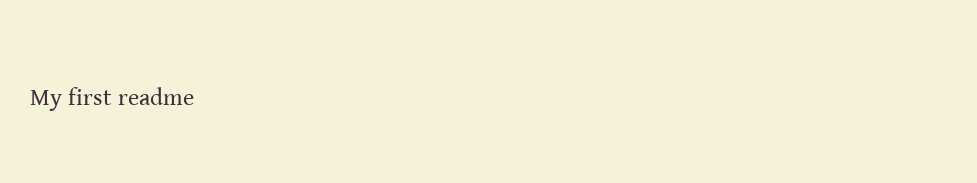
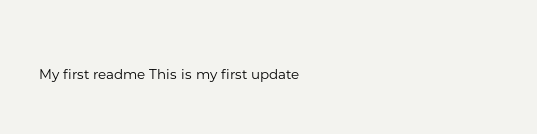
(194, 96) none -> [149,69,299,82] This is my first update

